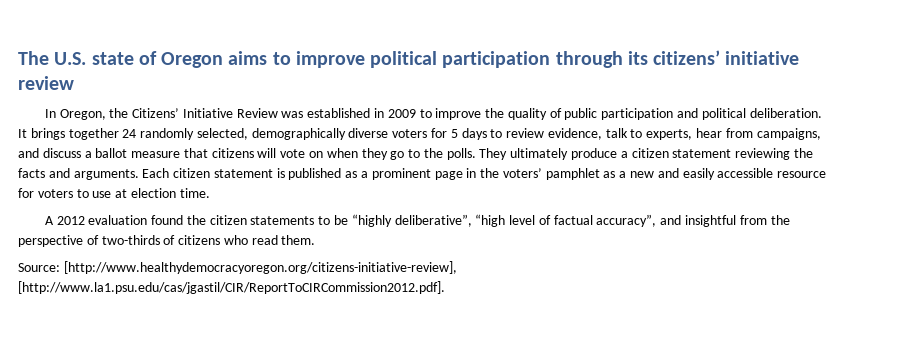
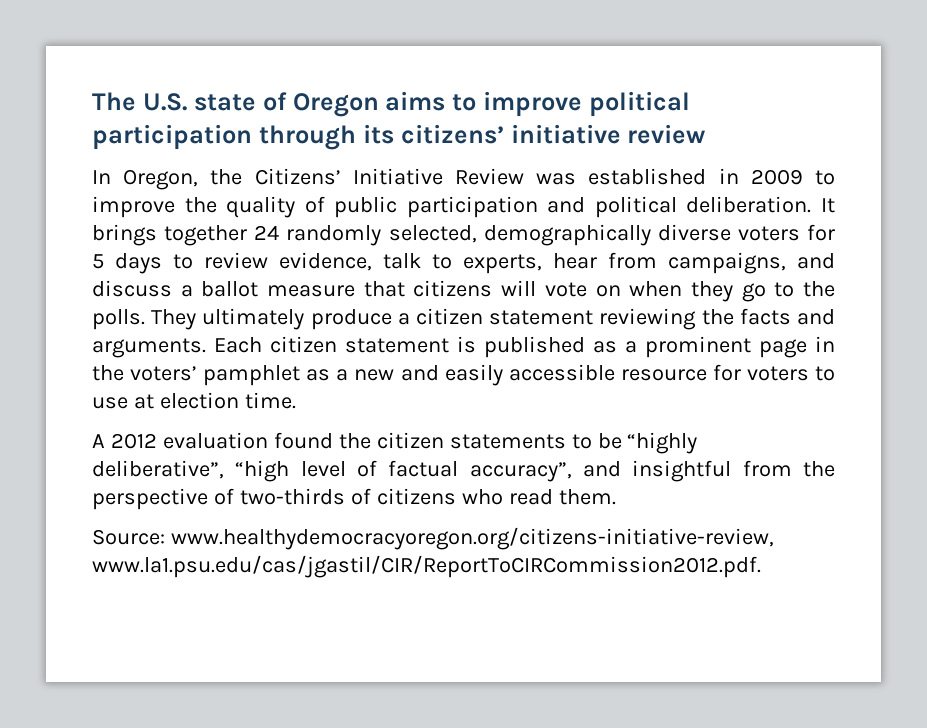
[63,261,457,274] [18,281,445,294] [http://www.healthydemocracyoregon.org/citizens-initiative-review], [http://www.la1.psu.edu/cas/jgastil/CIR/ReportToCIRCommission2012.pdf]. -> [170,527,774,550] [92,555,761,578] www.healthydemocracyoregon.org/citizens-initiative-review, www.la1.psu.edu/cas/jgastil/CIR/ReportToCIRCommission2012.pdf.

